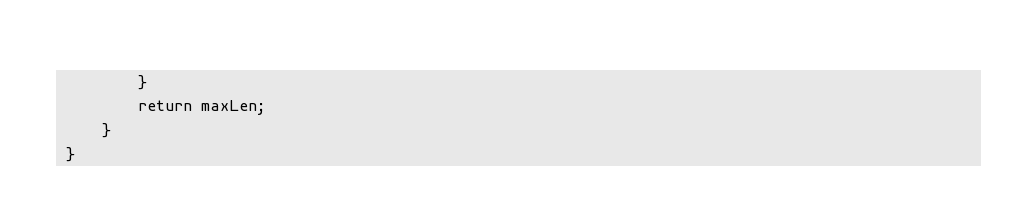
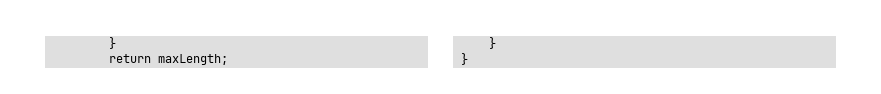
[200,100,266,115] maxLen; -> [157,54,228,65] maxLength;

